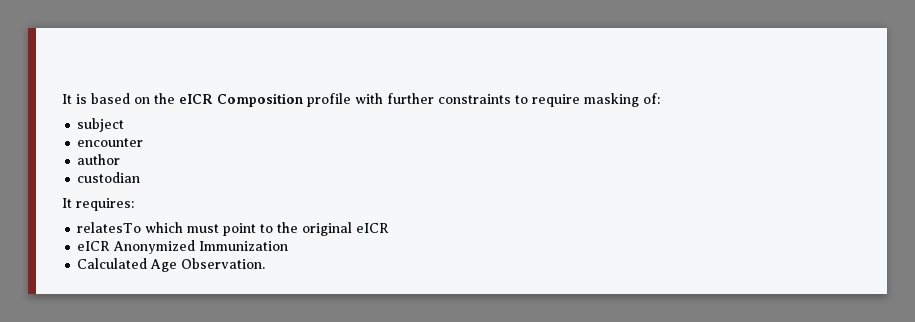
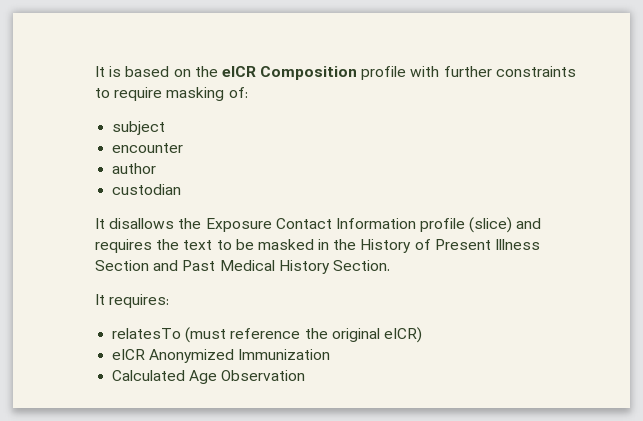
(141, 177) none -> [95,217,542,233] [95,239,541,253] [95,260,390,274] // It disallows the Exposure Contact Information profile (slice) and requires the text to be masked in the History of Present Illness Section and Past Medical History Section.
[145,222,274,236] which must point to -> [185,327,301,343] (must reference
[356,223,390,233] eICR -> [383,327,422,343] eICR)
[181,258,266,269] Observation. -> [221,370,306,381] Observation

